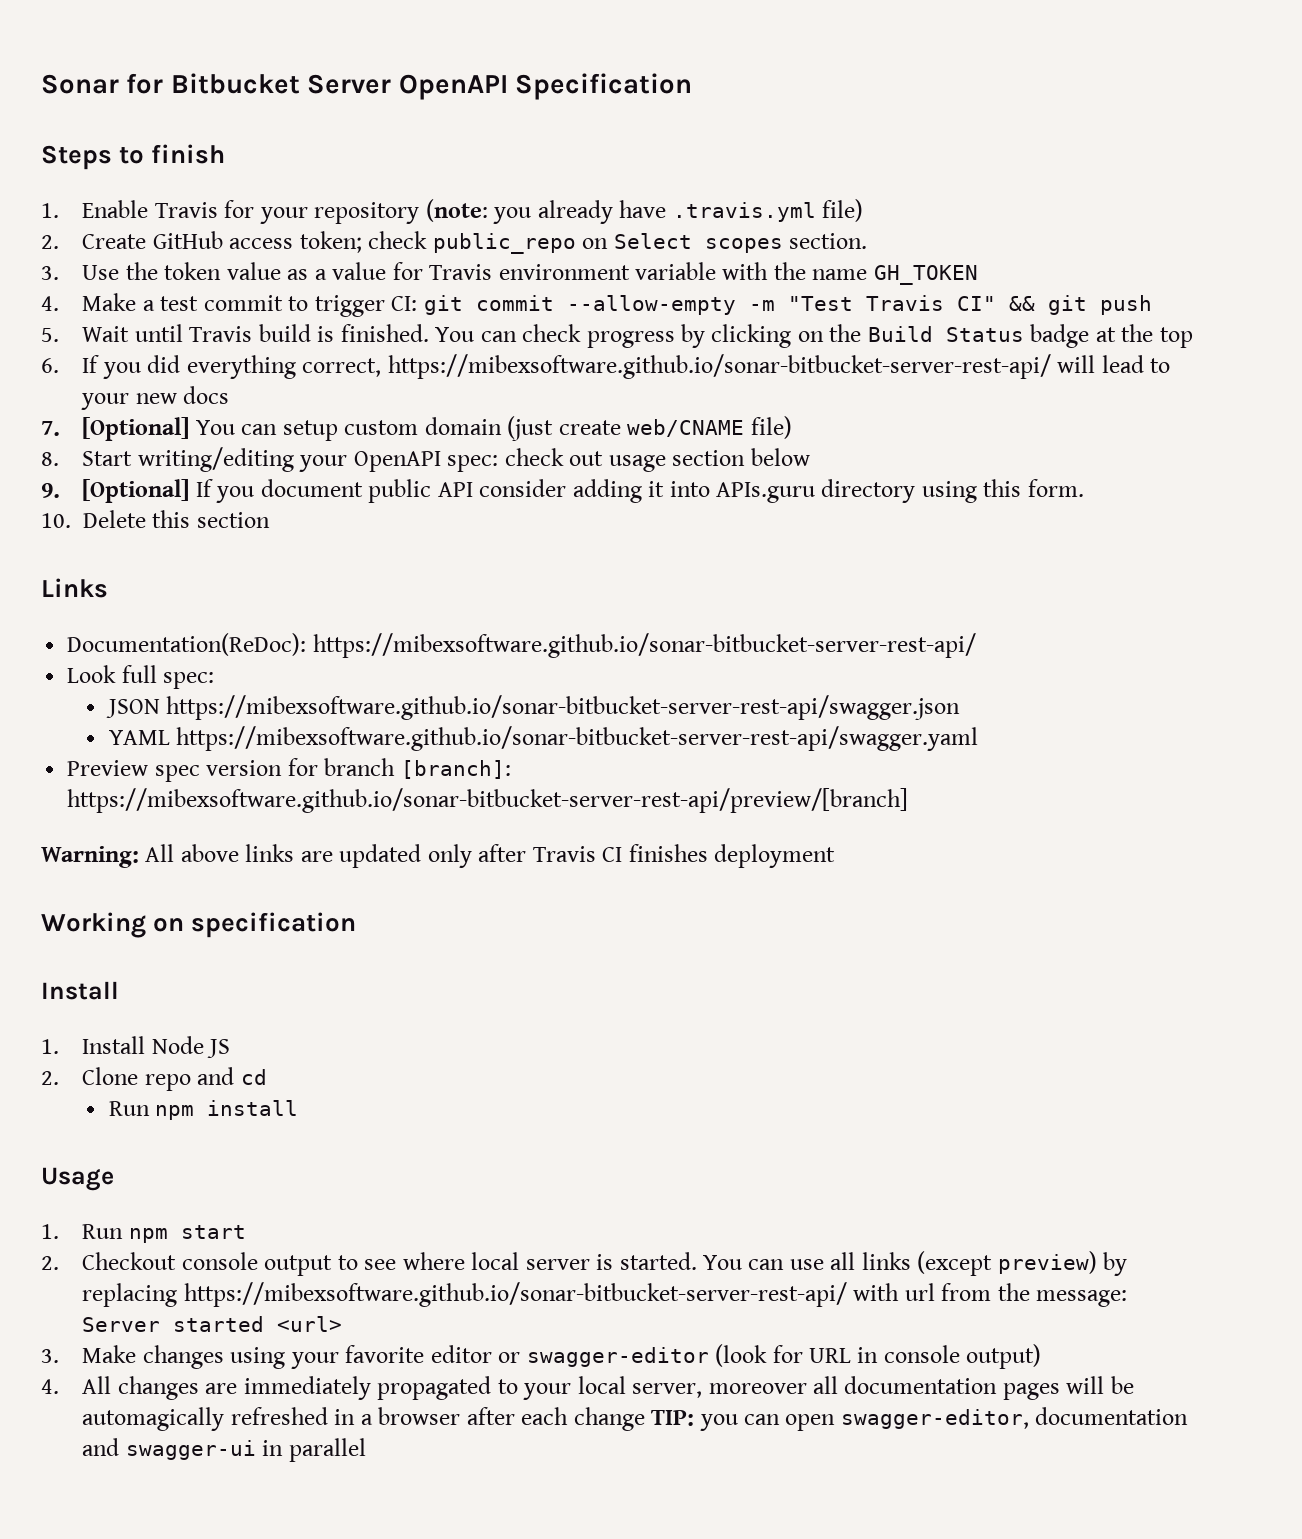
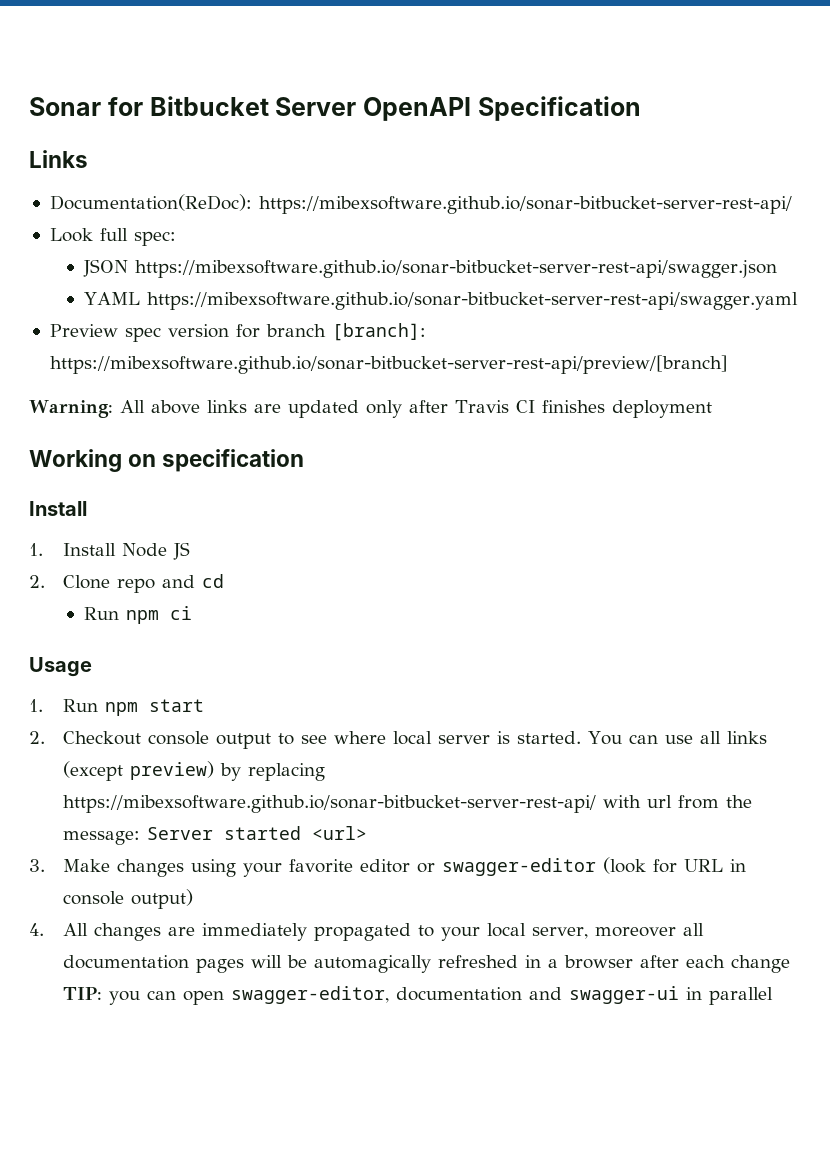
[41,144,226,170] [41,199,863,224] [41,231,868,254] [41,262,978,285] [41,293,1152,317] [41,324,1193,348] [41,354,1171,379] [81,386,230,410] [41,416,792,441] [41,447,810,472] [41,479,1084,503] [41,510,270,528] // Steps to finish // 1. Enable Travis for your repository (note: you already have .travis.yml file) // 2. Create GitHub access token; check public_repo on Select scopes section. // 3. Use the token value as a value for Travis environment variable with the name GH_TOKEN // 4. Make a test commit to trigger CI: git commit --allow-empty -m "Test Travis CI" && git push // 5. Wait until Travis build is finished. You can check progress by clicking on the Build Status badge at the top // 6. If you did everything correct, https://mibexsoftware.github.io/sonar-bitbucket-server-rest-api/ will lead to your new docs // 7. [Optional] You can setup custom domain (just create web/CNAME file) // 8. Start writing/editing your OpenAPI spec: check out usage section below // 9. [Optional] If you document public API consider adding it into APIs.guru directory using this form. // 10. Delete this section -> (641, 108) none
[207,1100,299,1116] install -> [170,606,193,620] ci

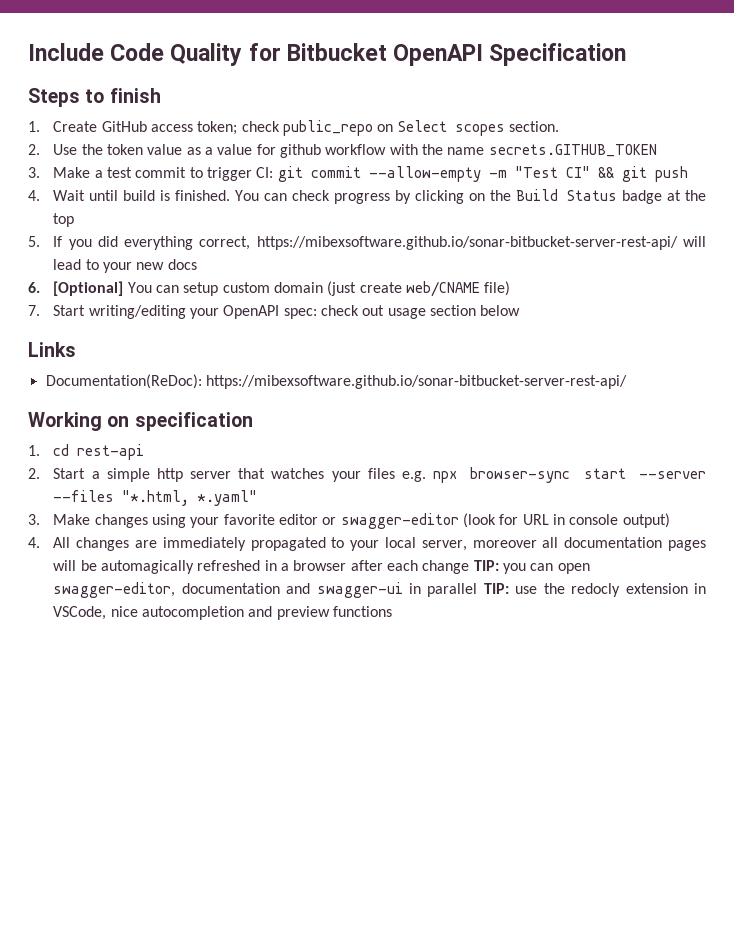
[29,97,101,116] Sonar -> [28,43,243,66] Include Code Quality
[275,97,357,116] Server -> (387, 52) none
[29,150,88,168] [49,194,792,214] [49,228,176,246] [83,259,778,278] [84,292,799,310] [49,323,426,342] [49,355,728,374] [29,400,712,418] [29,449,305,472] [29,501,87,516] [29,542,191,560] [29,574,225,593] [84,606,193,624] [29,657,92,677] [29,699,205,716] [29,731,768,749] [63,761,326,781] [63,795,753,813] [63,826,368,845] Links // Documentation(ReDoc): https://mibexsoftware.github.io/sonar-bitbucket-server-rest-api/ // Look full spec: // JSON https://mibexsoftware.github.io/sonar-bitbucket-server-rest-api/swagger.json // YAML https://mibexsoftware.github.io/sonar-bitbucket-server-rest-api/swagger.yaml // Preview spec version for branch [branch]: https://mibexsoftware.github.io/sonar-bitbucket-server-rest-api/preview/[branch] // Warning: All above links are updated only after Travis CI finishes deployment // Working on specification // Install // 1. Install Node JS // 2. Clone repo and cd // Run npm ci // Usage // 1. Run npm start // 2. Checkout console output to see where local server is started. You can use all links (except preview) by replacing https://mibexsoftware.github.io/sonar-bitbucket-server-rest-api/ with url from the message: Server started <url> -> [28,88,161,107] [28,120,559,136] [28,144,657,158] [28,166,688,182] [28,189,707,204] [53,213,75,227] [28,236,706,250] [53,259,197,273] [28,281,511,297] [28,305,521,319] [28,342,76,357] [45,374,627,389] [28,412,253,431] [28,444,145,460] [28,467,706,483] [53,490,258,506] Steps to finish // 1. Create GitHub access token; check public_repo on Select scopes section. // 2. Use the token value as a value for github workflow with the name secrets.GITHUB_TOKEN // 3. Make a test commit to trigger CI: git commit --allow-empty -m "Test CI" && git push // 4. Wait until build is finished. You can check progress by clicking on the Build Status badge at the top // 5. If you did everything correct, https://mibexsoftware.github.io/sonar-bitbucket-server-rest-api/ will lead to your new docs // 6. [Optional] You can setup custom domain (just create web/CNAME file) // 7. Start writing/editing your OpenAPI spec: check out usage section below // Links // Documentation(ReDoc): https://mibexsoftware.github.io/sonar-bitbucket-server-rest-api/ // Working on specification // 1. cd rest-api // 2. Start a simple http server that watches your files e.g. npx browser-sync start --server --files "*.html, *.yaml"
(774, 996) none -> [483,583,706,597] [53,606,393,620] TIP: use the redocly extension in VSCode, nice autocompletion and preview functions

